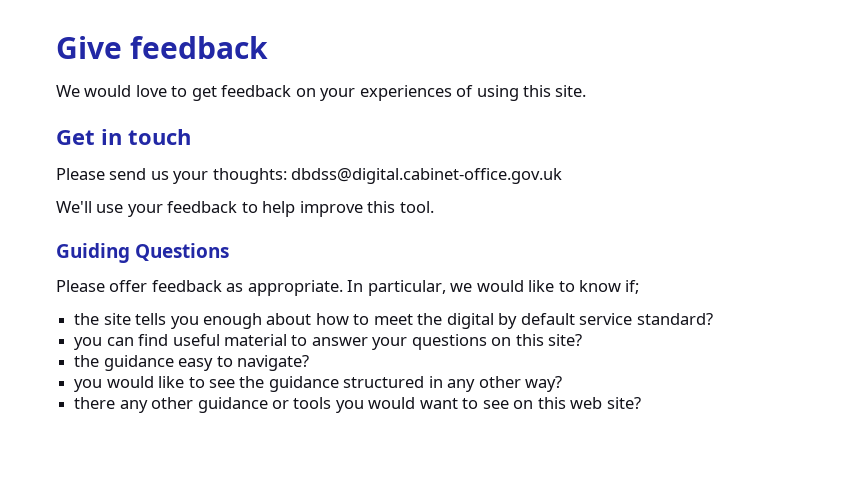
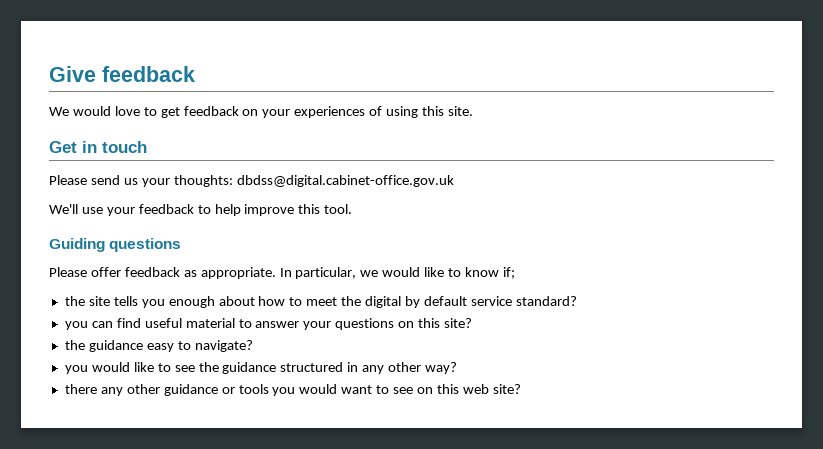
[135,243,230,261] Questions -> [109,238,182,252] questions

